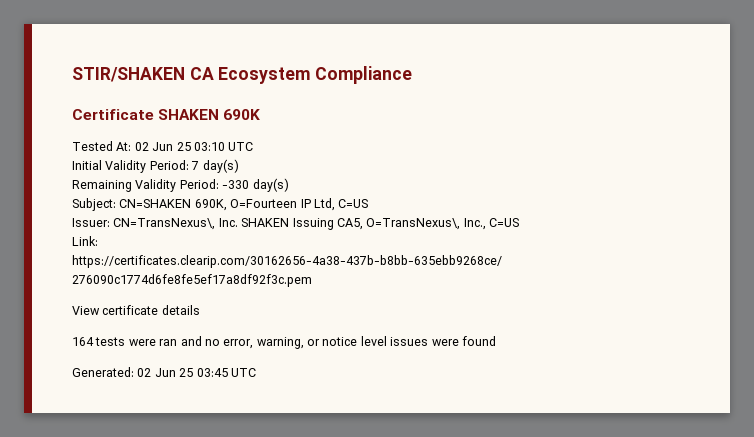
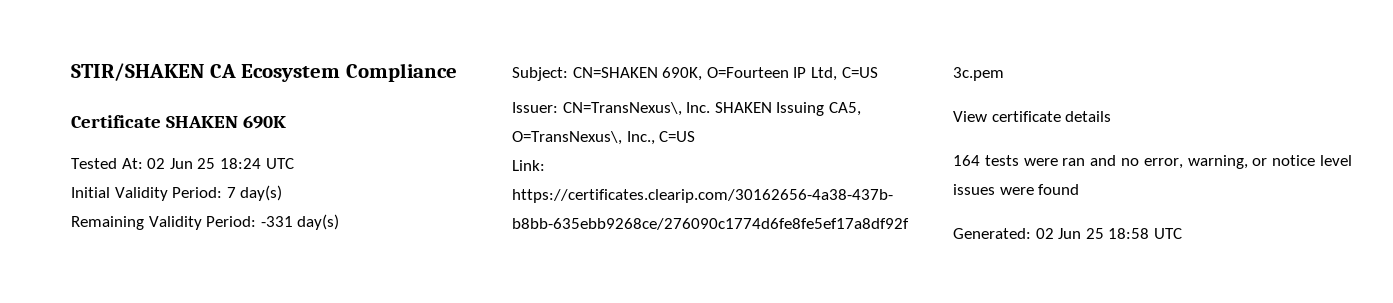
[193,142,225,151] 03:10 -> [219,158,261,169] 18:24
[222,180,250,189] -330 -> [260,216,293,227] -331
[196,368,228,377] 03:45 -> [1108,228,1150,239] 18:58

